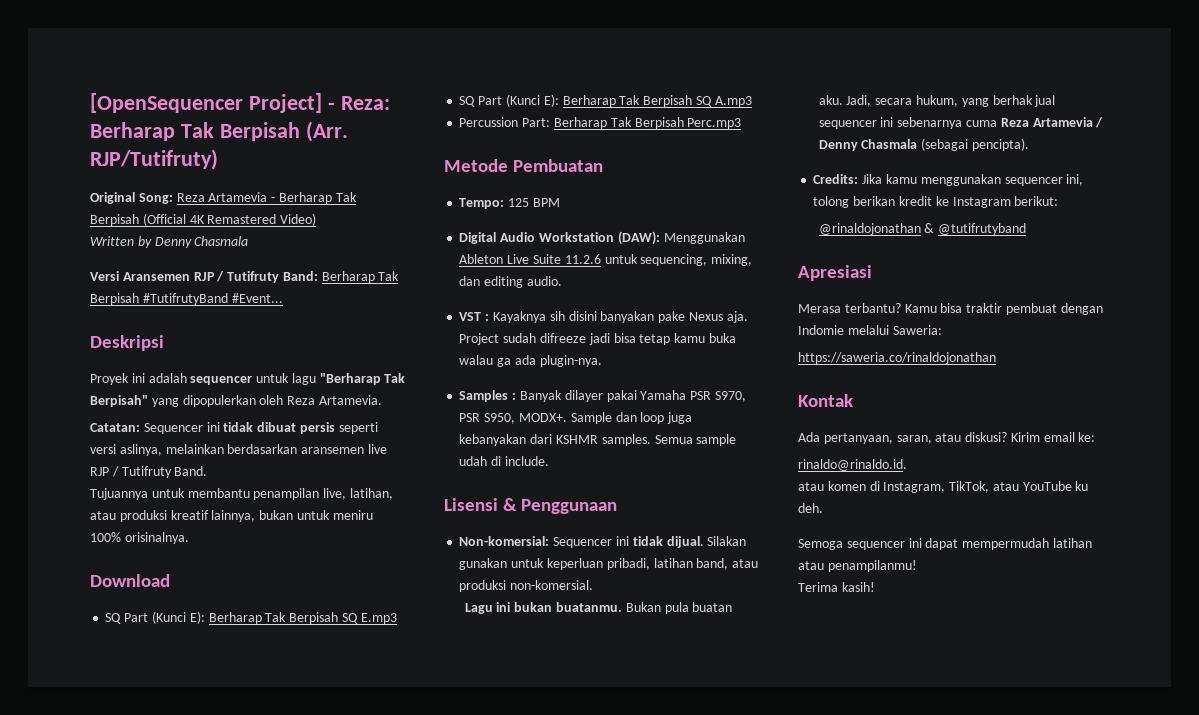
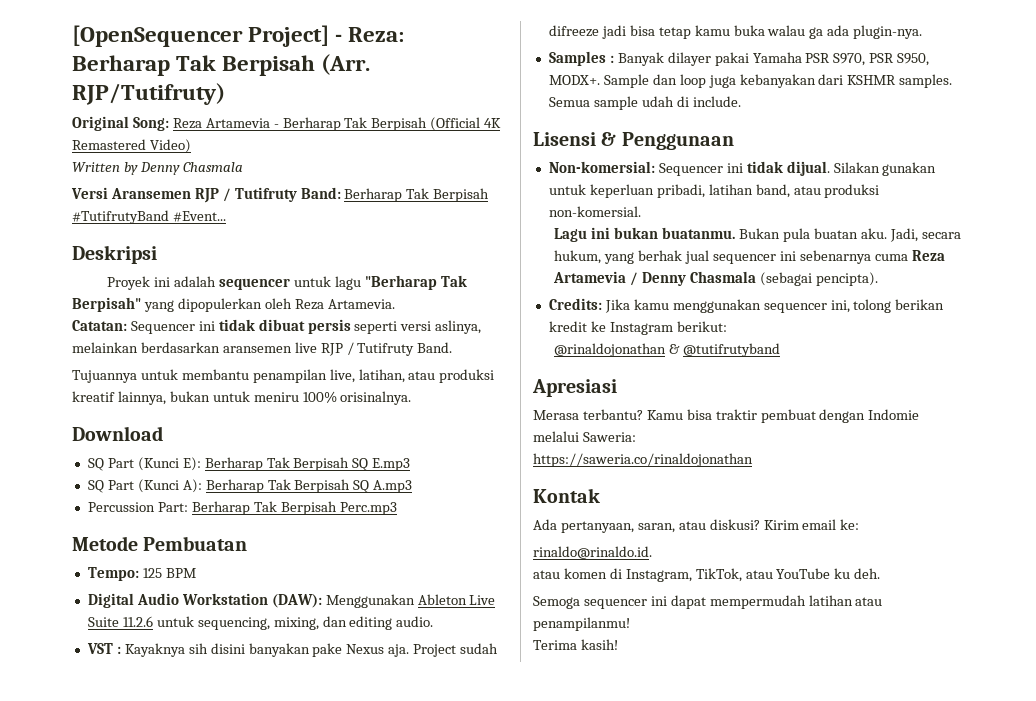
[543,94,559,107] E): -> [182,479,202,493] A):

